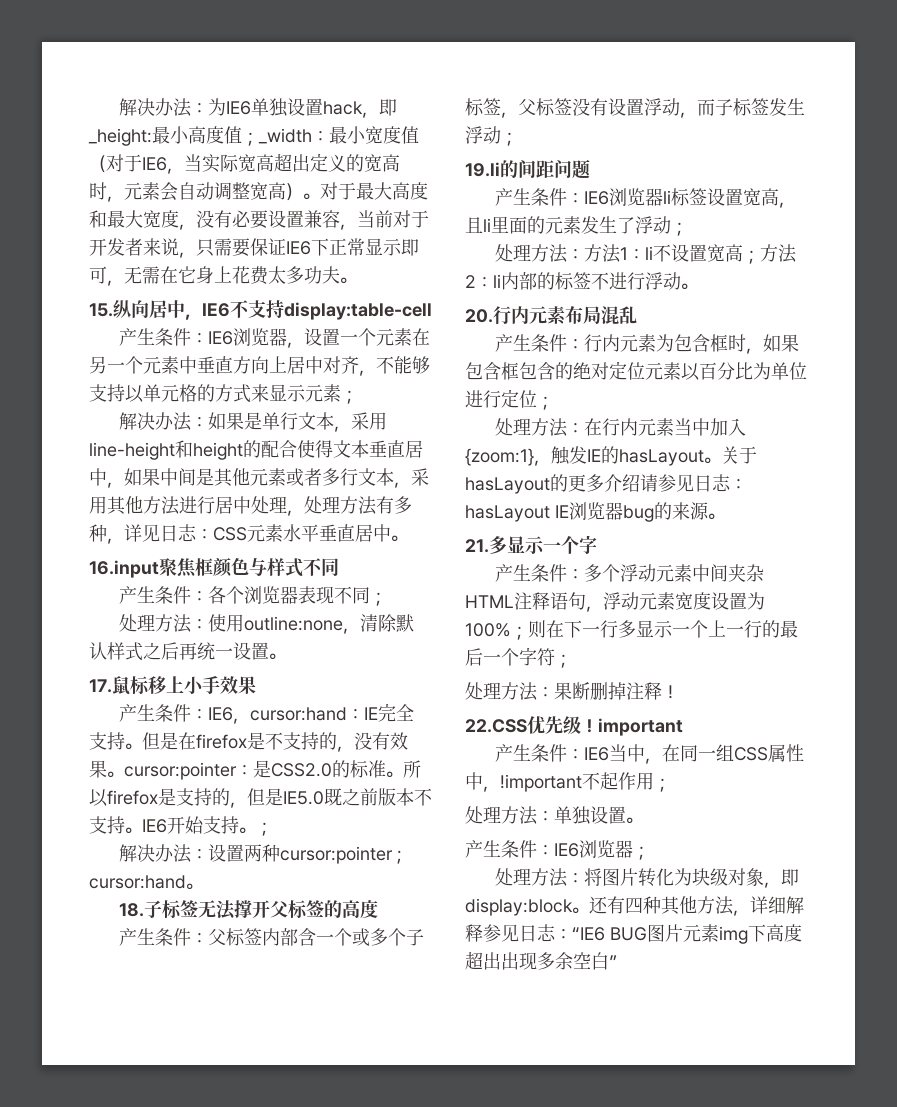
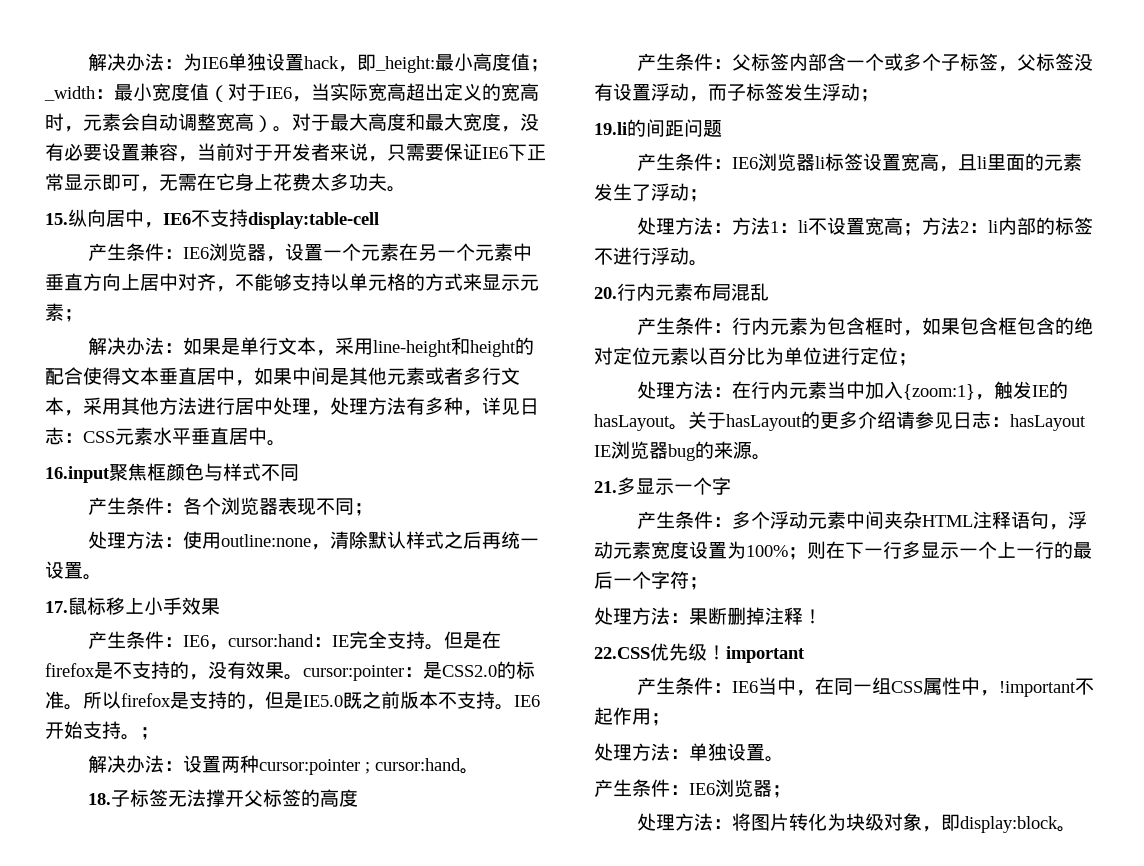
[589,896,804,916] [465,924,802,944] [465,951,617,970] 还有四种其他方法，详细解释参见日志：“IE6 BUG图片元素img下高度超出出现多余空白” -> (1077, 829) none

